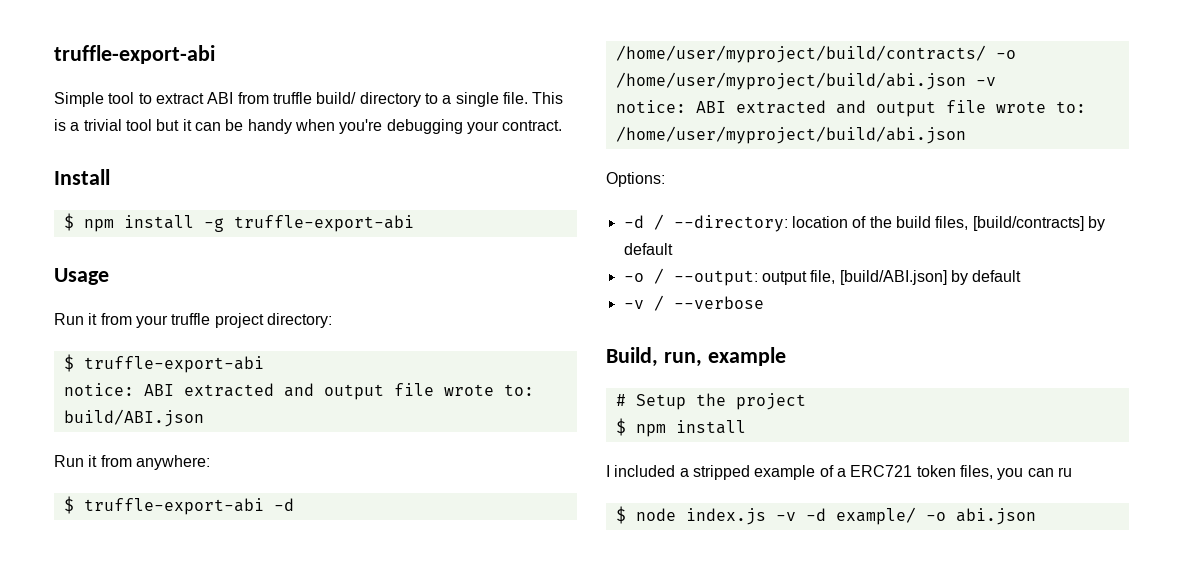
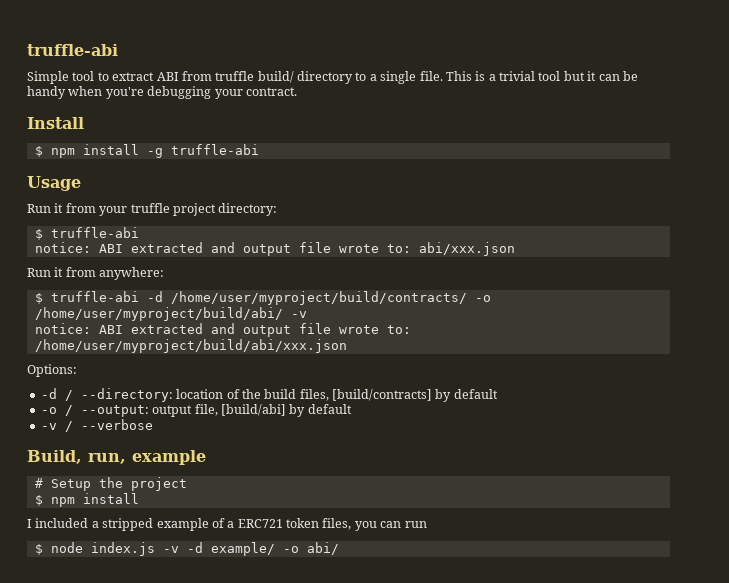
[54,45,215,64] truffle-export-abi -> [27,44,118,56] truffle-abi
[233,215,414,232] truffle-export-abi -> [170,144,259,155] truffle-abi
[83,356,264,373] [63,383,534,400] [63,409,204,427] truffle-export-abi // notice: ABI extracted and output file wrote to: build/ABI.json -> [50,227,139,238] [34,242,515,256] truffle-abi // notice: ABI extracted and output file wrote to: abi/xxx.json
[83,498,264,515] truffle-export-abi -> [50,291,139,302] truffle-abi
[615,72,966,90] /home/user/myproject/build/abi.json -> [34,307,283,321] /home/user/myproject/build/abi/
[615,126,966,144] /home/user/myproject/build/abi.json -> [34,339,347,353] /home/user/myproject/build/abi/xxx.json
[839,270,947,285] [build/ABI.json] -> [220,404,286,416] [build/abi]
[1057,467,1072,477] ru -> [404,521,427,528] run
[955,508,1036,525] abi.json -> [306,542,339,555] abi/

